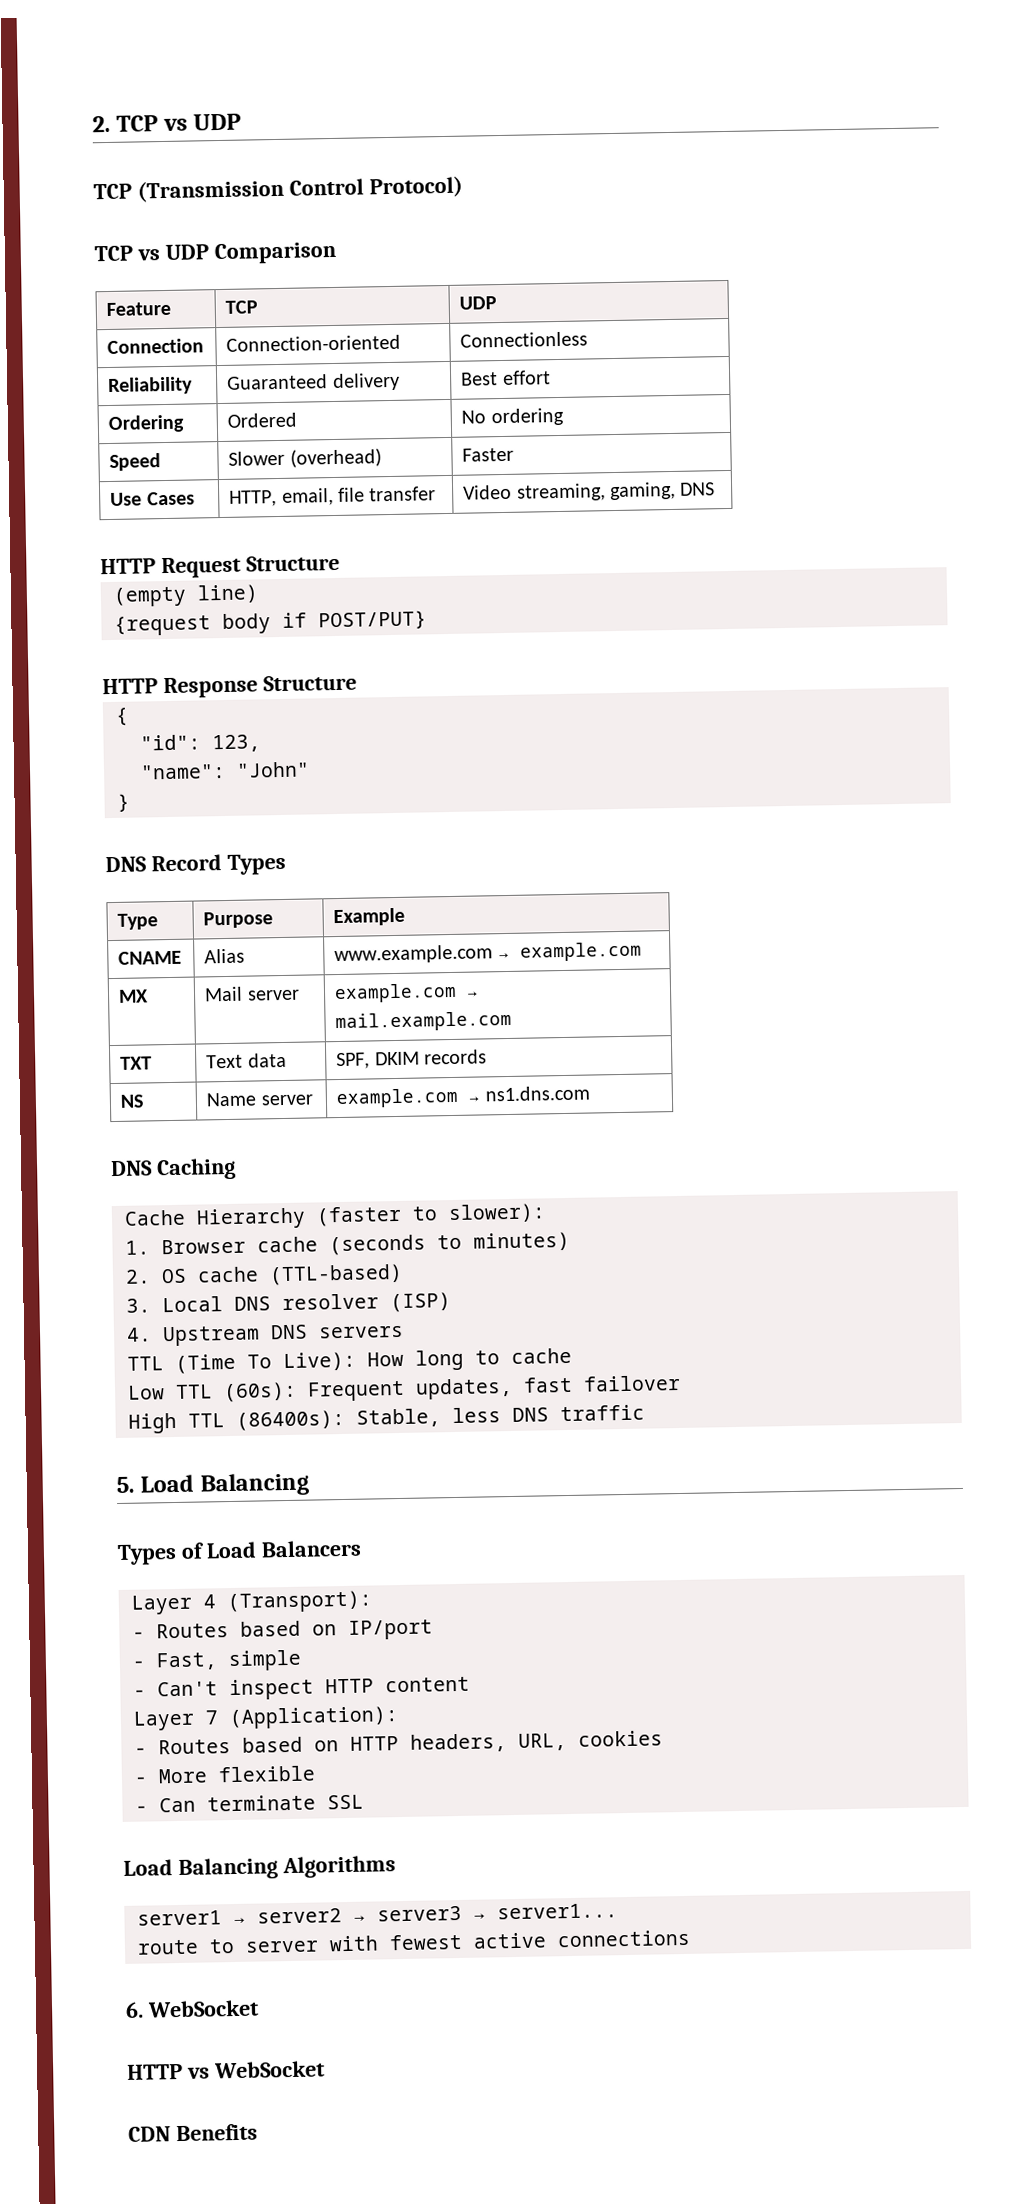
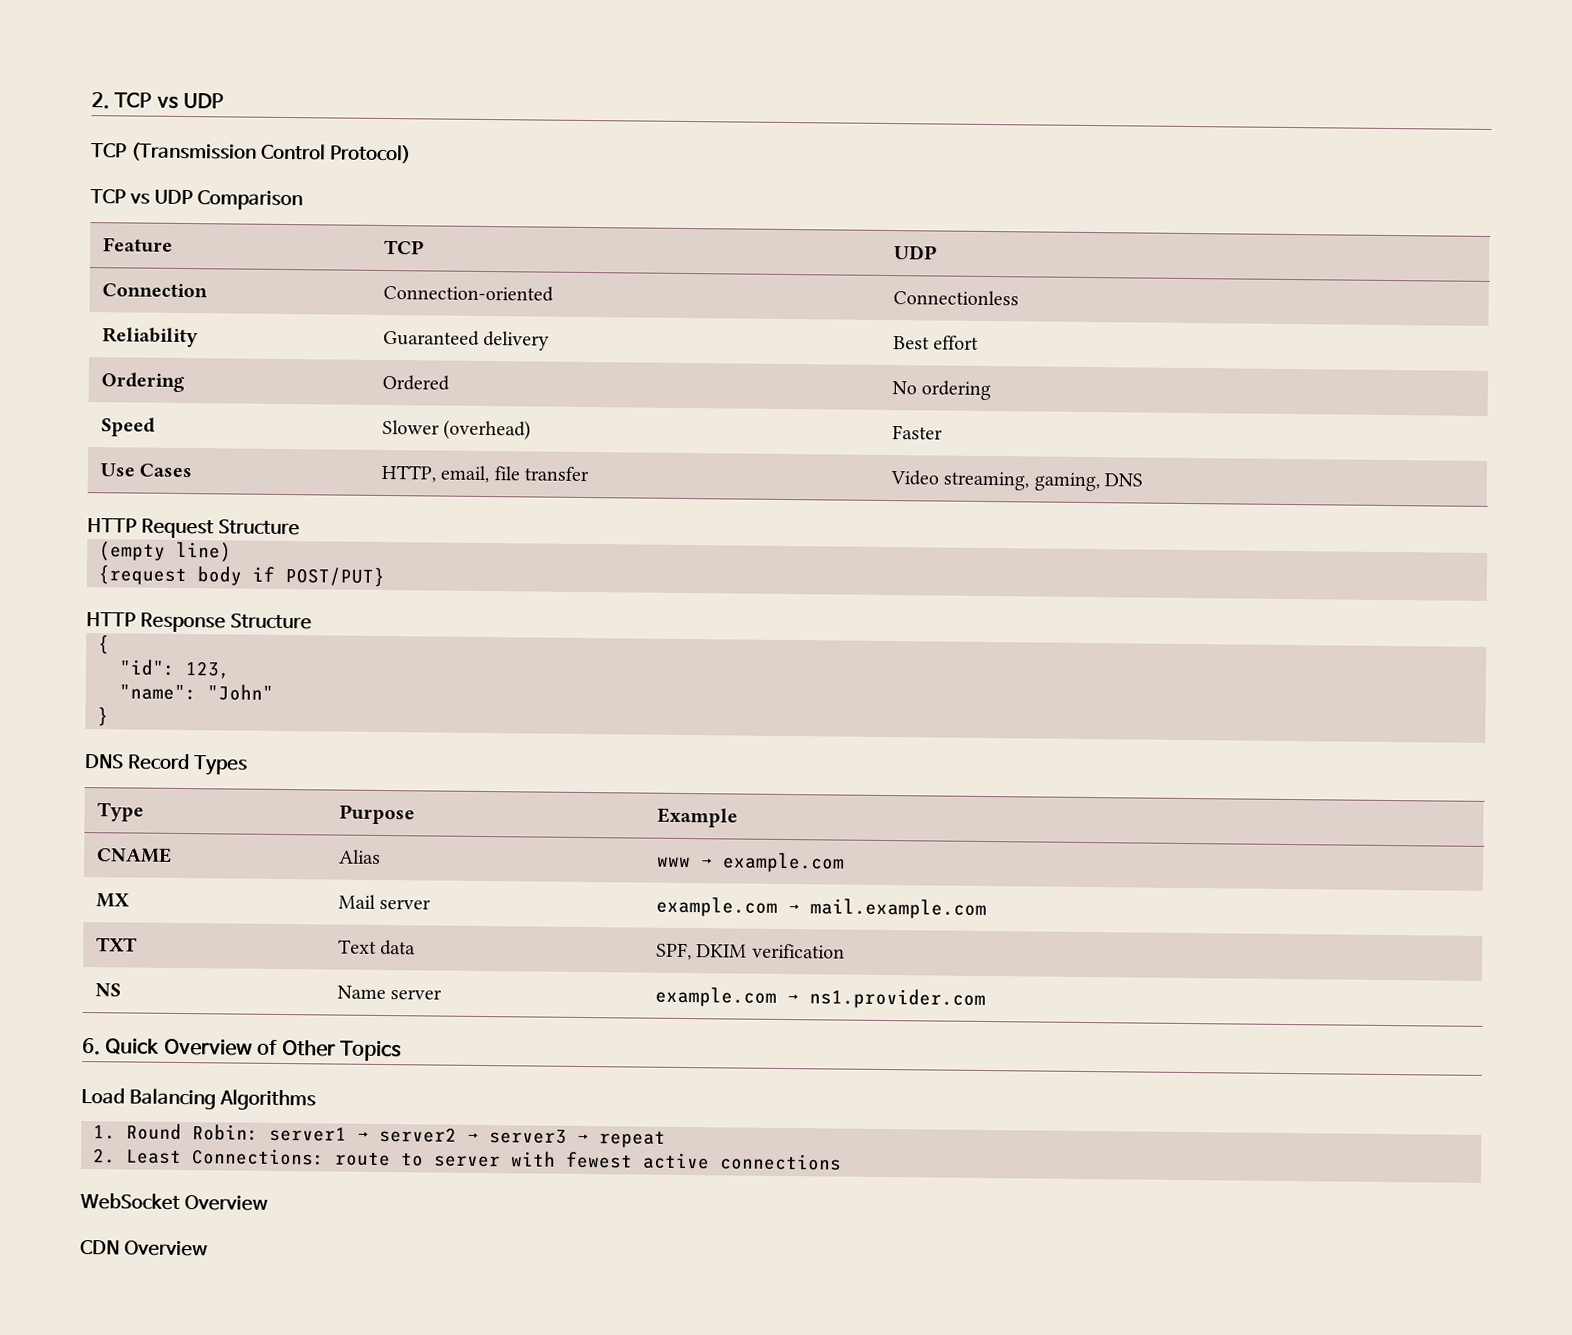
[334,944,494,965] www.example.com -> [656,856,691,868] www
[423,1049,487,1065] records -> [751,943,845,959] verification
[484,1085,590,1102] [110,1157,236,1181] [123,1203,546,1230] [124,1231,570,1256] [124,1263,403,1286] [125,1292,451,1313] [125,1324,404,1347] [126,1347,572,1374] [126,1374,681,1403] [127,1404,645,1434] [116,1472,309,1497] [117,1539,362,1566] [130,1590,373,1615] [131,1619,433,1640] [131,1649,302,1672] [132,1676,470,1701] [132,1706,399,1731] [133,1730,663,1755] [133,1765,316,1784] [134,1794,364,1813] ns1.dns.com // DNS Caching // Cache Hierarchy (faster to slower): // 1. Browser cache (seconds to minutes) // 2. OS cache (TTL-based) // 3. Local DNS resolver (ISP) // 4. Upstream DNS servers // TTL (Time To Live): How long to cache // Low TTL (60s): Frequent updates, fast failover // High TTL (86400s): Stable, less DNS traffic // 5. Load Balancing // Types of Load Balancers // Layer 4 (Transport): // - Routes based on IP/port // - Fast, simple // - Can't inspect HTTP content // Layer 7 (Application): // - Routes based on HTTP headers, URL, cookies // - More flexible // - Can terminate SSL -> [808,988,986,1010] [82,1038,402,1062] ns1.provider.com // 6. Quick Overview of Other Topics
(396, 1867) none -> [93,1123,259,1141] 1. Round Robin:
[496,1903,618,1920] server1... // -> [599,1130,666,1148] [93,1148,325,1166] repeat // 2. Least Connections:
[125,1999,259,2018] [127,2060,325,2080] 6. WebSocket // HTTP vs WebSocket -> [80,1193,269,1211] WebSocket Overview
[175,2123,258,2142] Benefits -> [124,1240,209,1257] Overview

